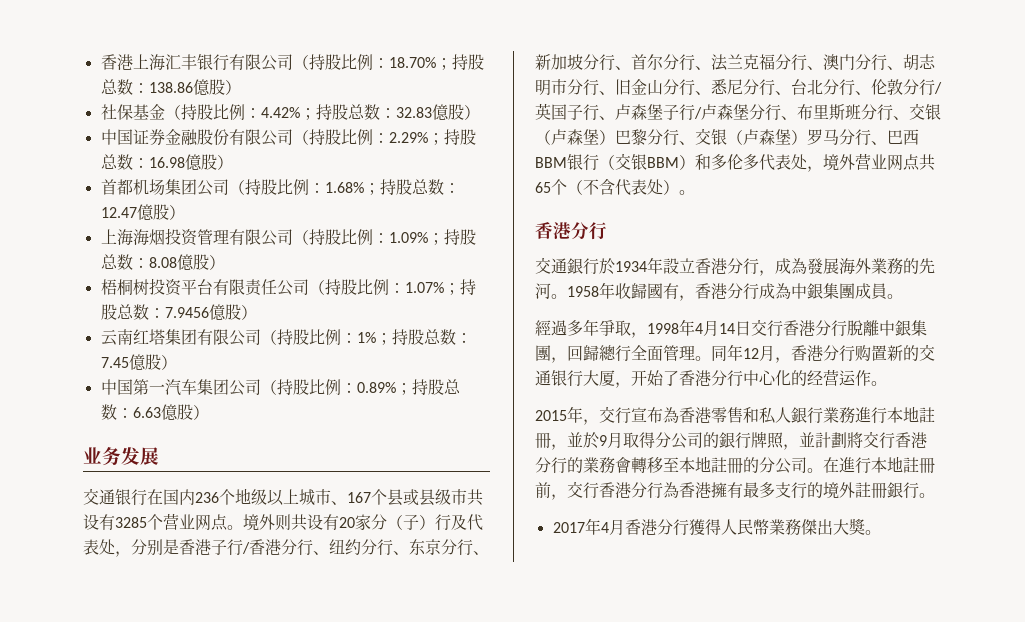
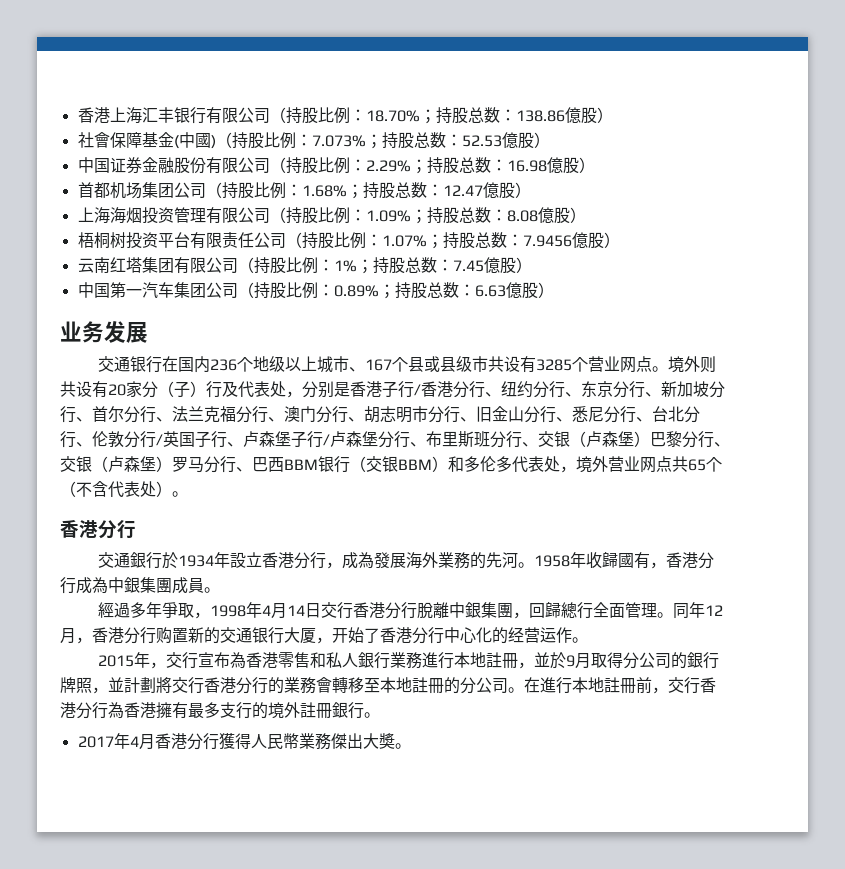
[116,104,432,120] 保基金（持股比例：4.42%；持股总数：32.83 -> [93,132,502,149] 會保障基金(中國)（持股比例：7.073%；持股总数：52.53

